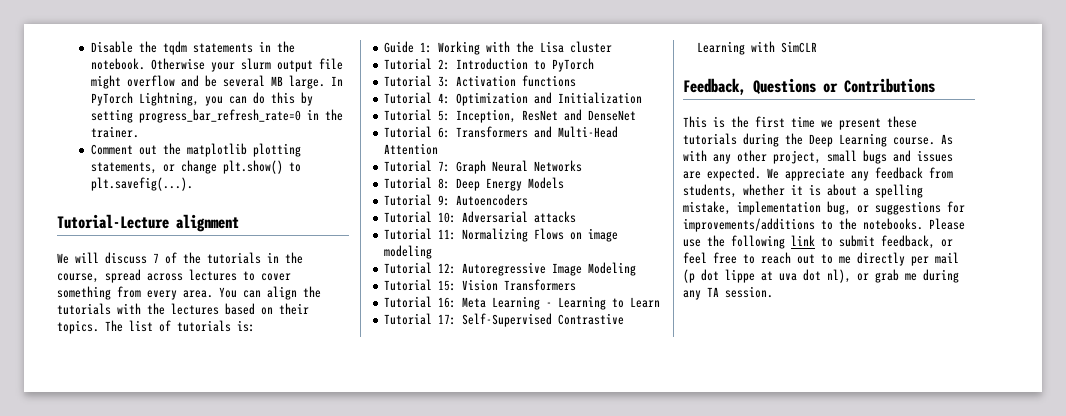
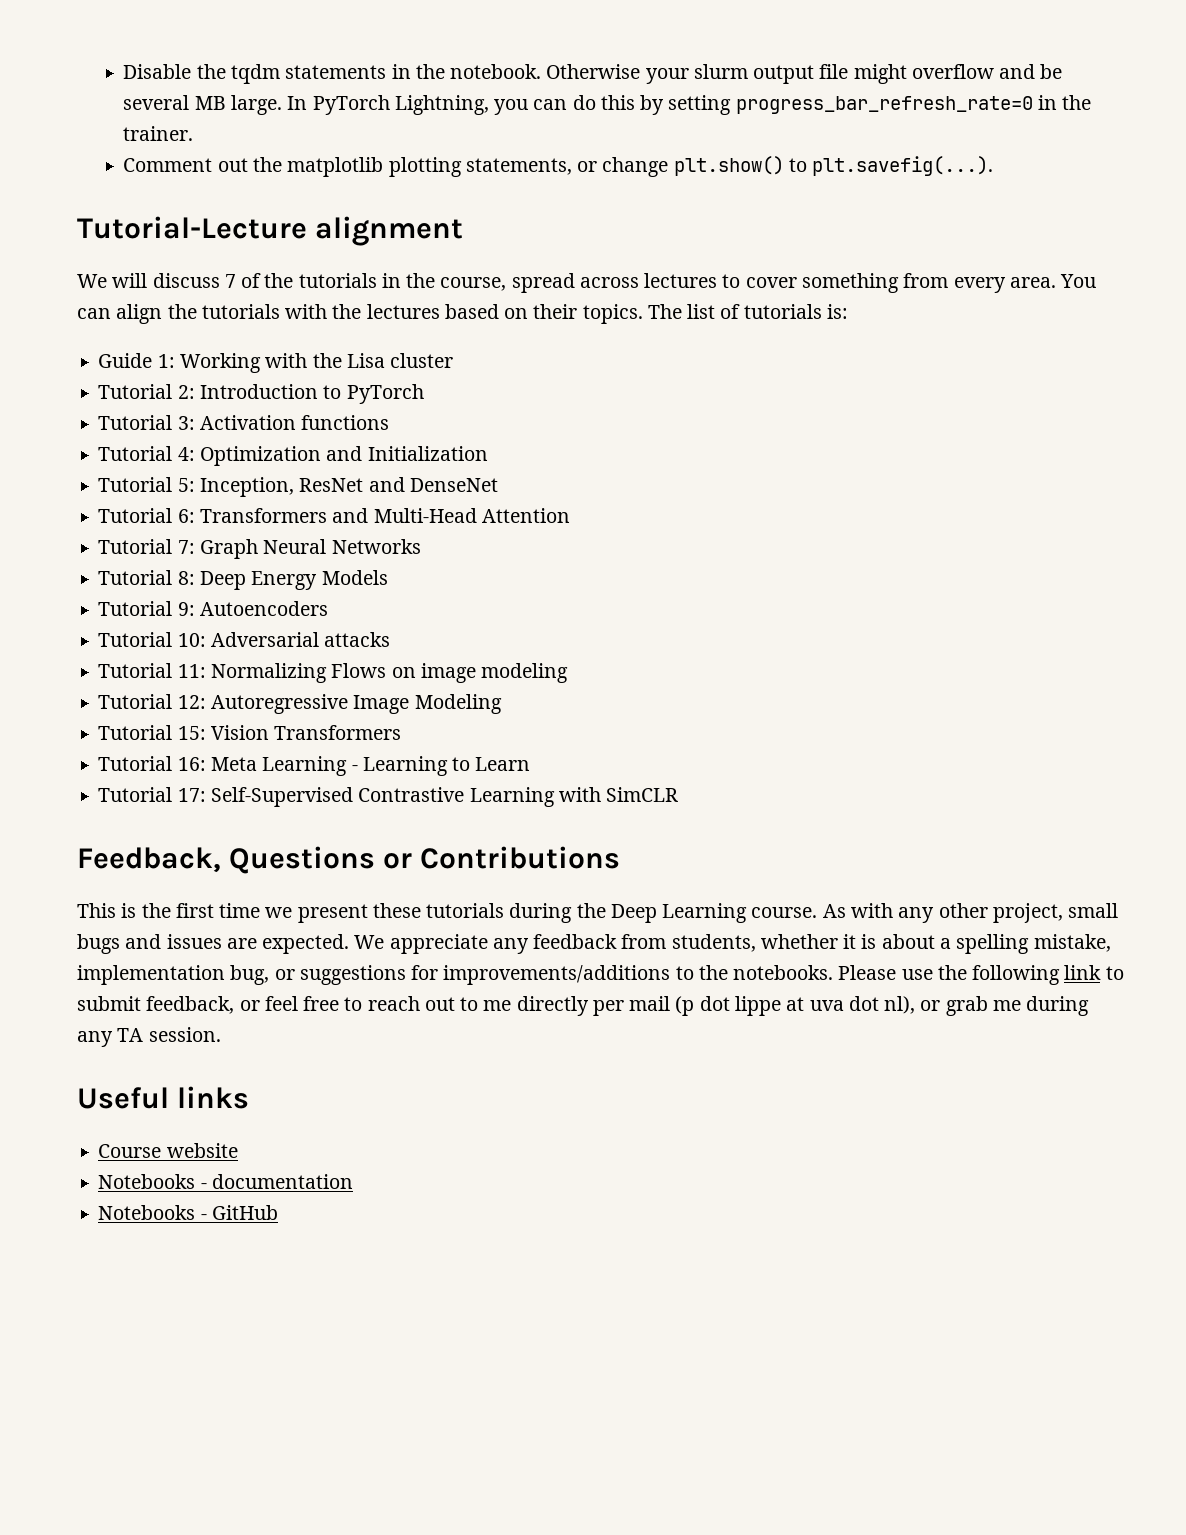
(773, 292) none -> [77,1086,250,1109] [98,1143,238,1158] [98,1174,353,1189] [98,1205,278,1220] // Useful links // Course website // Notebooks - documentation // Notebooks - GitHub

